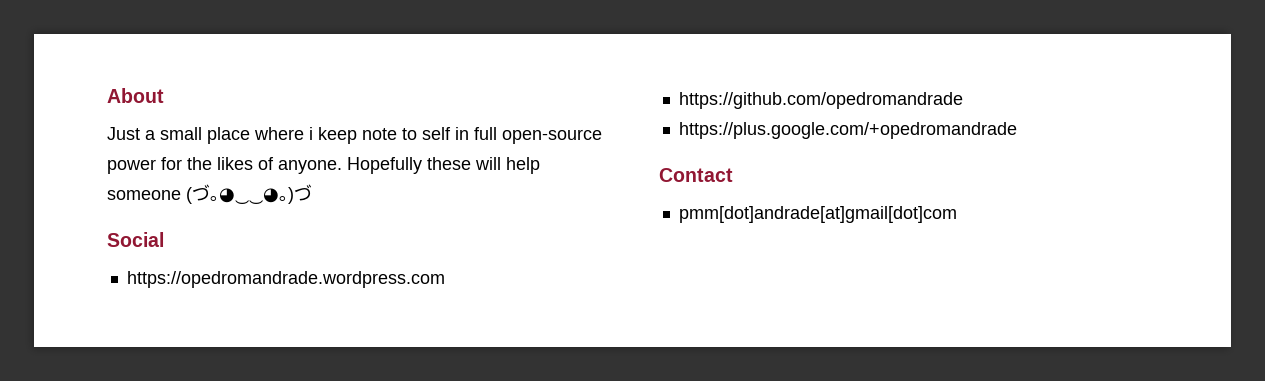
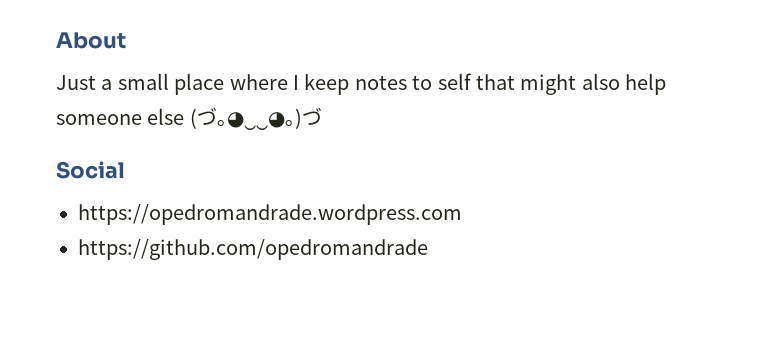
[309,127,602,144] [107,157,501,174] i keep note to self in full open-source power for the likes of anyone. Hopefully these will -> [293,73,620,95] I keep notes to self that might also
(181, 195) none -> [147,108,185,125] else
[678,122,1017,139] [659,168,733,182] [678,206,957,223] // https://plus.google.com/+opedromandrade // Contact // pmm[dot]andrade[at]gmail[dot]com -> (428, 249) none

